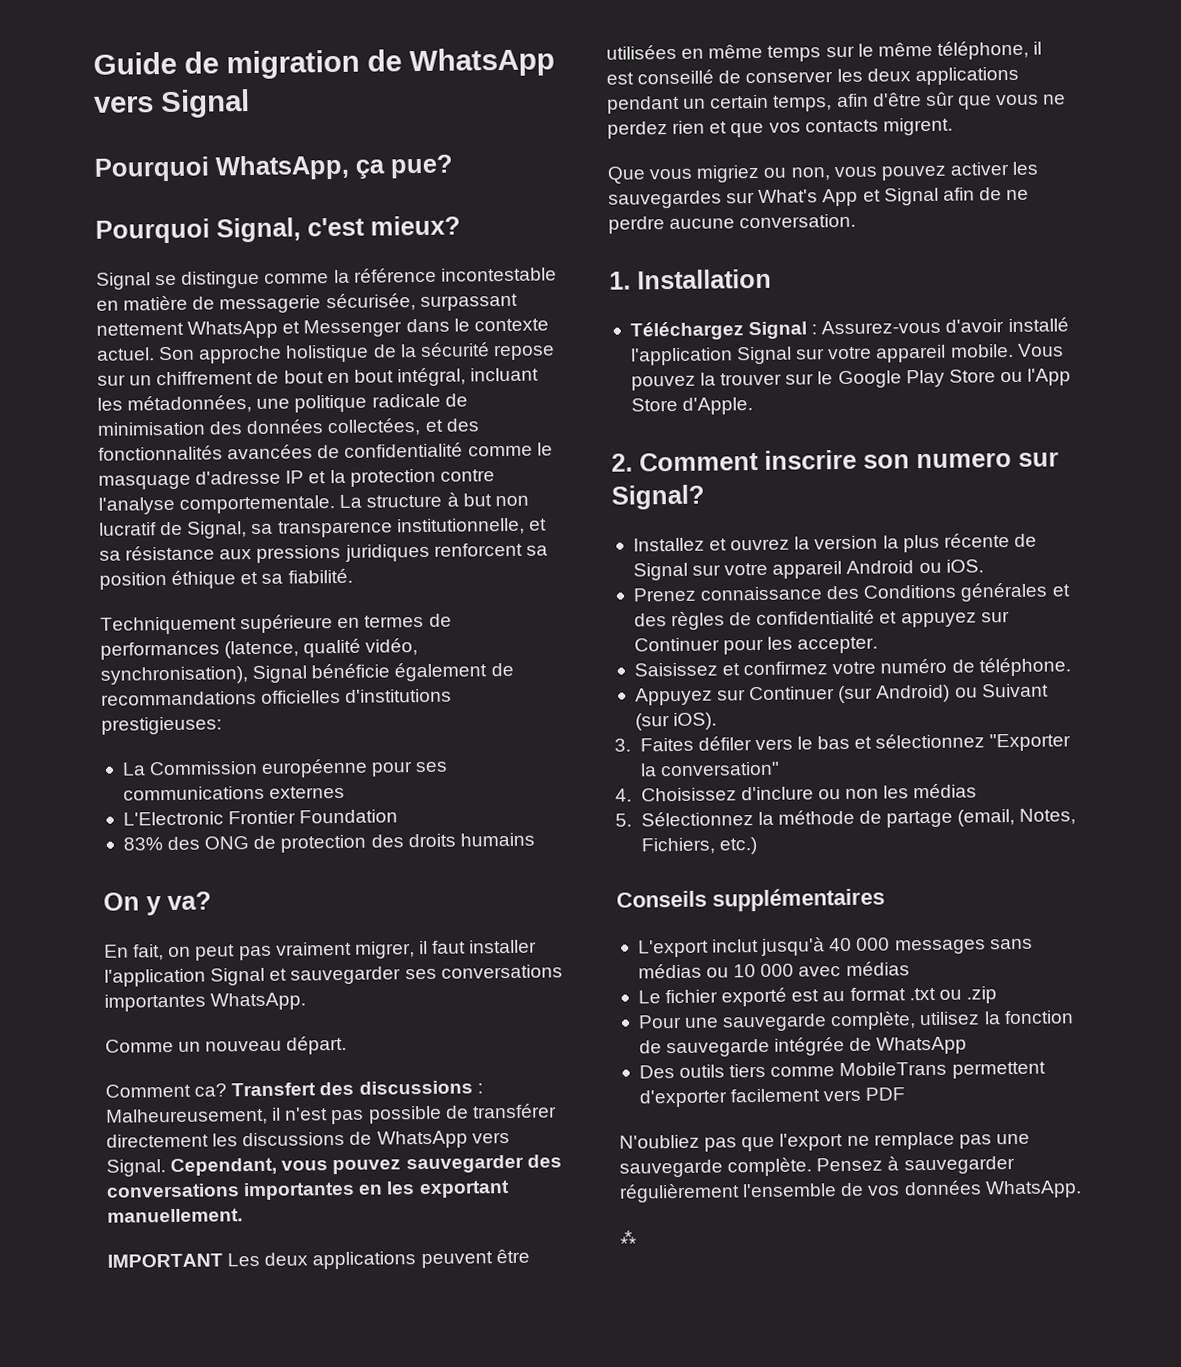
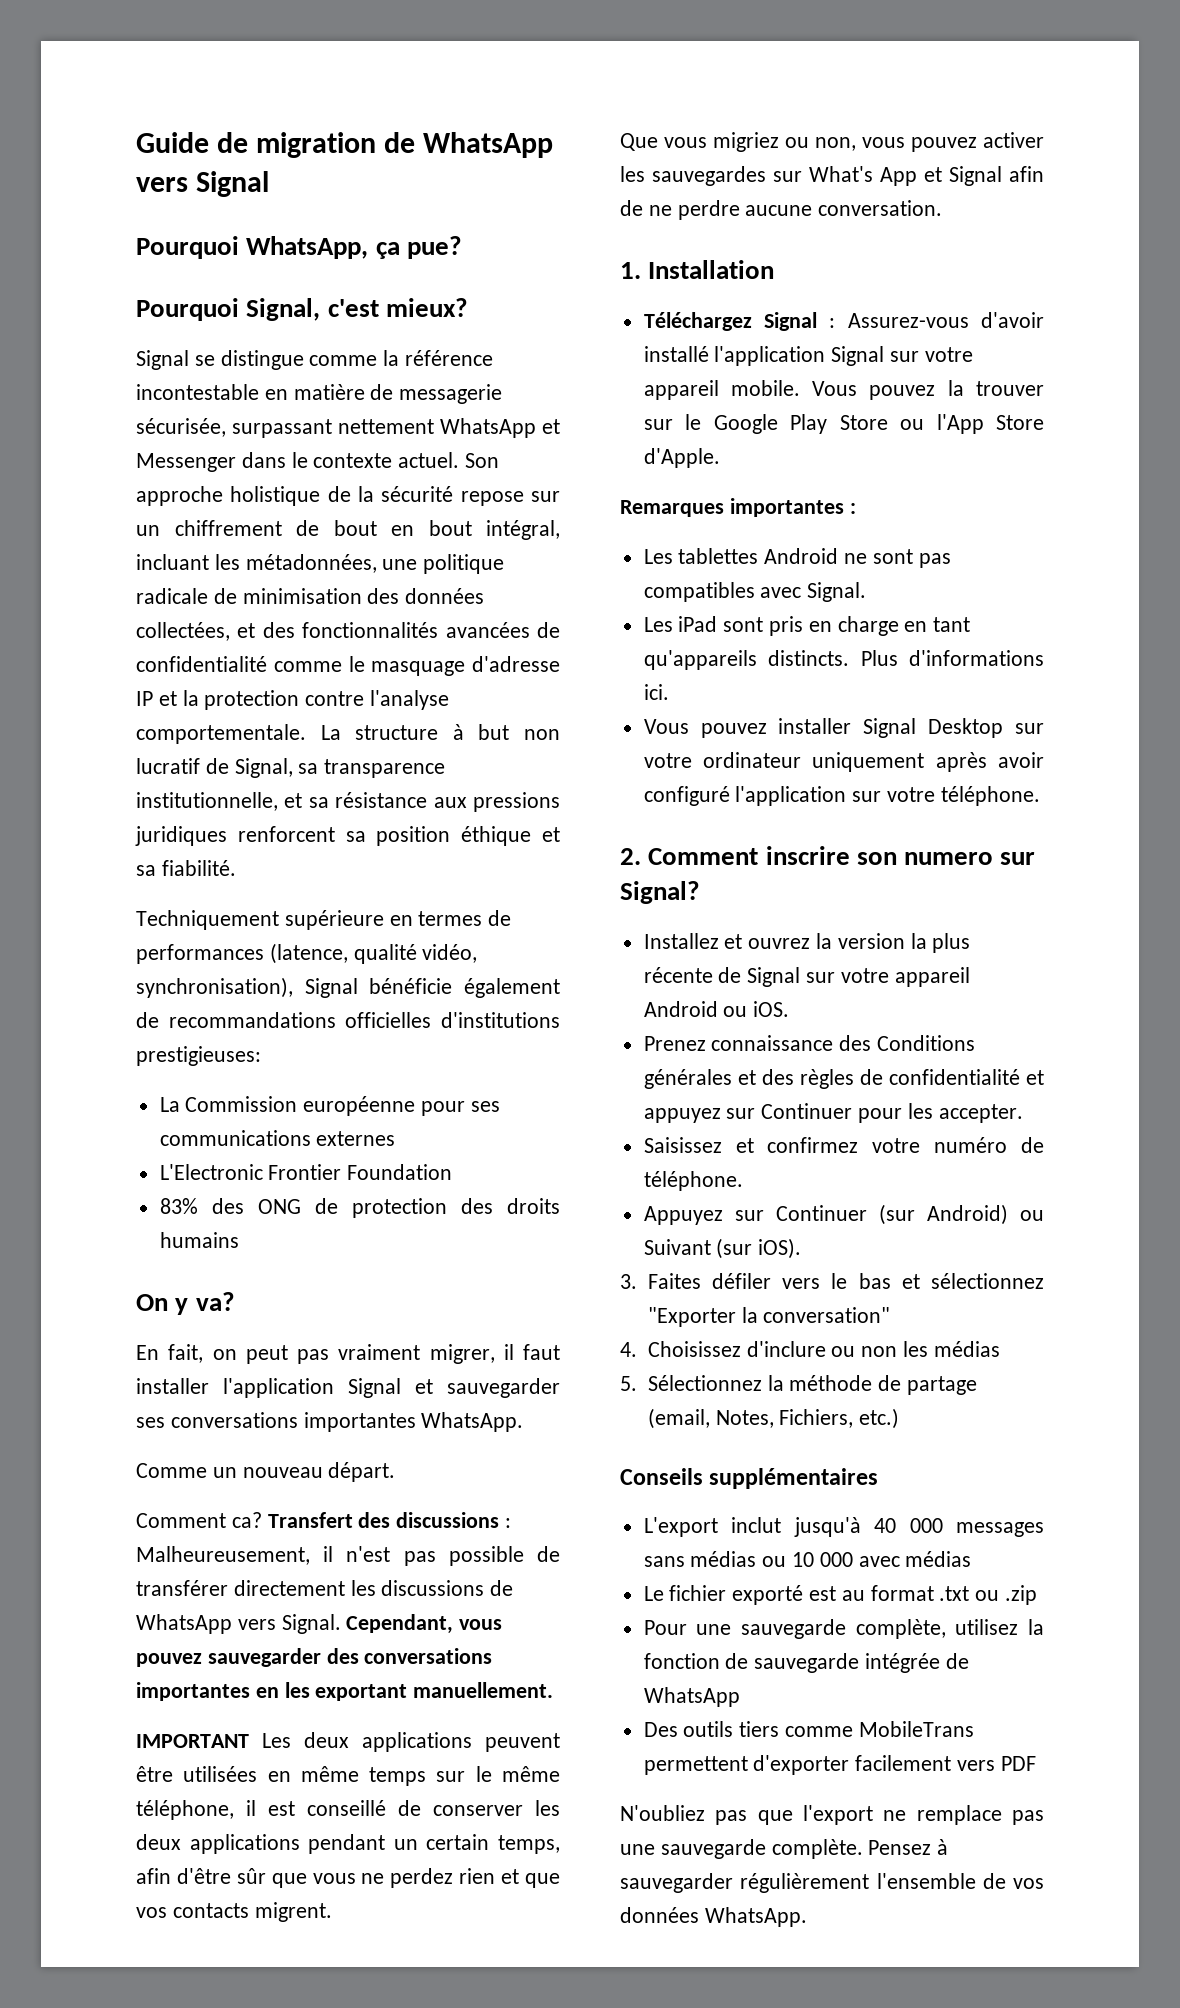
(754, 406) none -> [620,498,856,517] [643,548,951,568] [643,582,867,602] [643,616,971,636] [643,650,1044,670] [643,684,669,700] [643,718,1044,738] [643,752,1044,772] [643,786,1040,806] // Remarques importantes : // Les tablettes Android ne sont pas compatibles avec Signal. // Les iPad sont pris en charge en tant qu'appareils distincts. Plus d'informations ici. // Vous pouvez installer Signal Desktop sur votre ordinateur uniquement après avoir configuré l'application sur votre téléphone.
[620,1230,637,1245] // ⁂ -> (807, 1917) none

